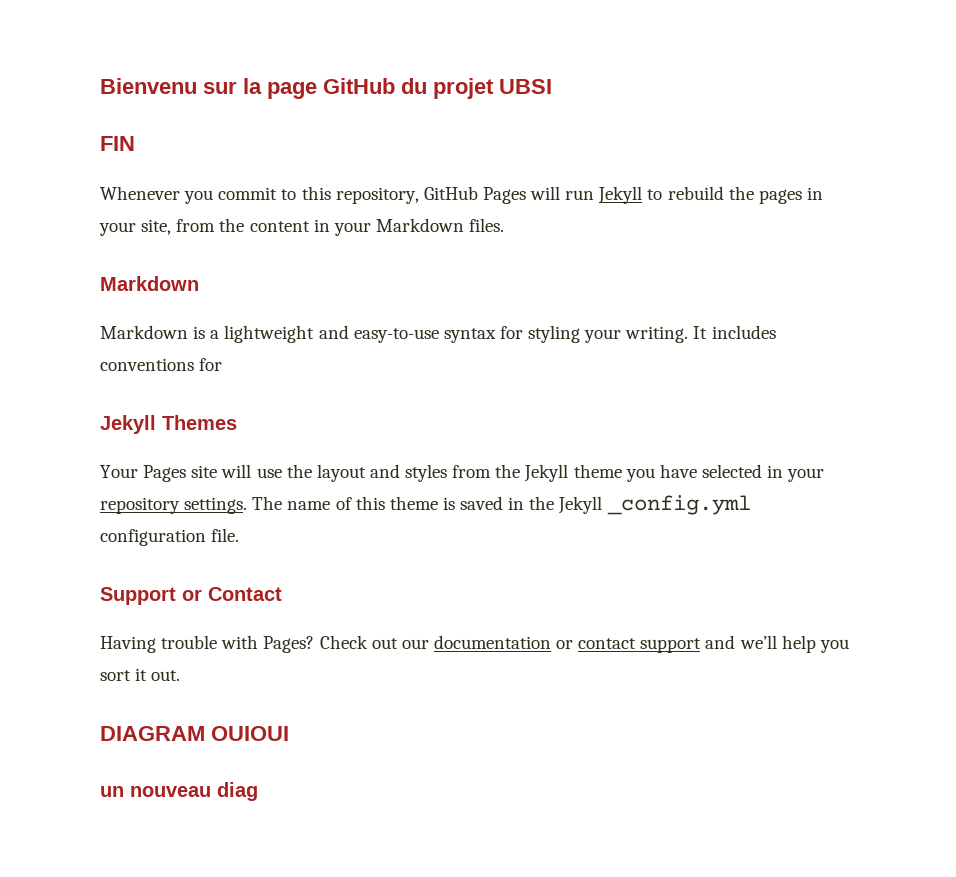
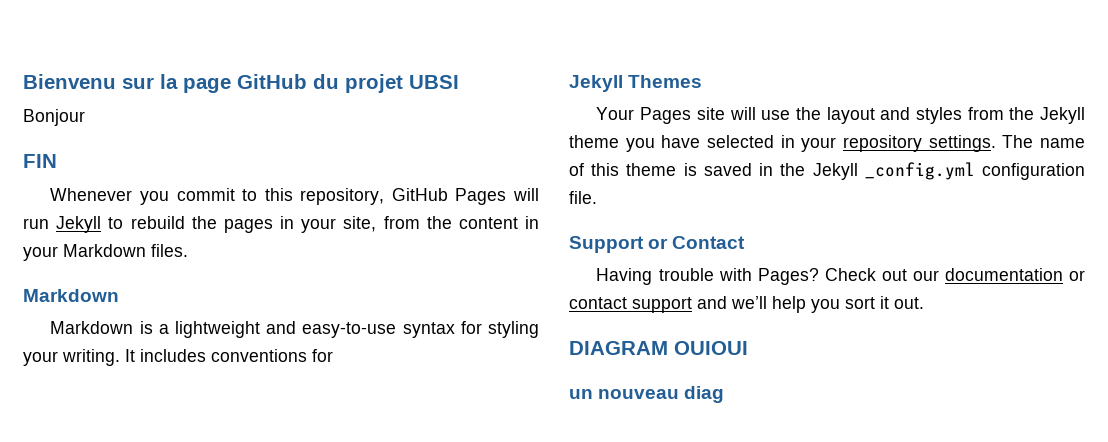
(552, 86) none -> [23,109,85,126] // Bonjour

